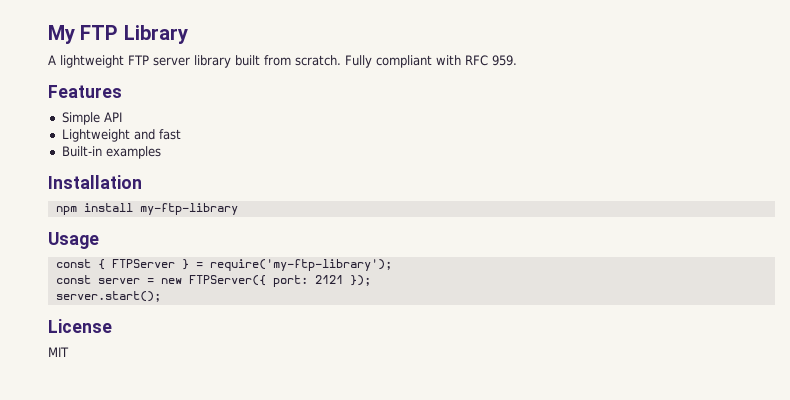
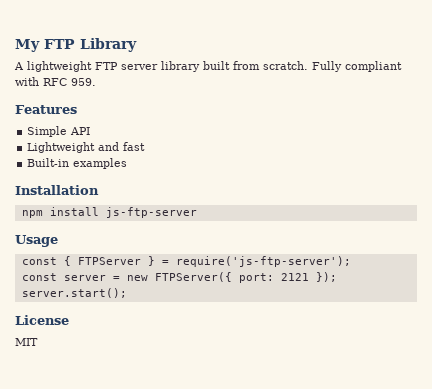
[139,203,238,215] my-ftp-library -> [105,207,197,218] js-ftp-server
[209,259,392,271] require('my-ftp-library'); -> [175,256,351,267] require('js-ftp-server');

